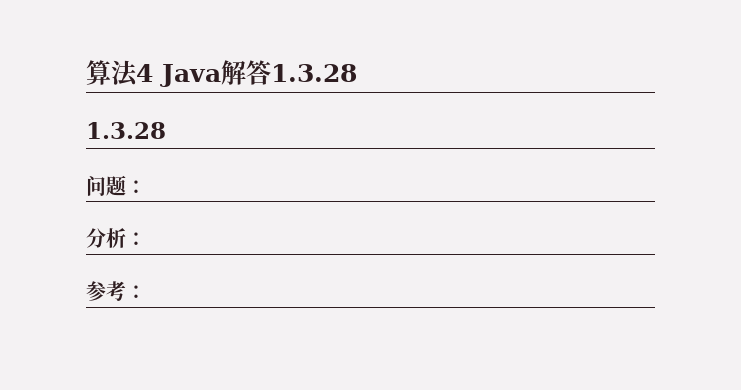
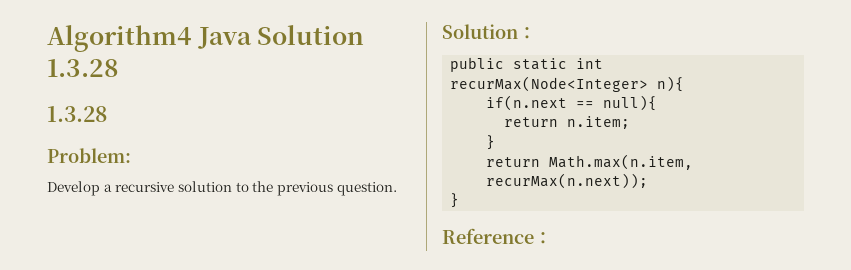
[86,60,357,87] [86,122,166,139] [86,175,146,196] [86,228,146,248] [86,281,146,301] 算法4 Java解答1.3.28 // 1.3.28 // 问题： // 分析： // 参考： -> [47,25,365,52] [47,59,119,77] [47,106,107,122] [47,148,131,163] [47,181,397,196] [442,24,536,39] [450,57,604,72] [450,76,685,92] [486,95,658,111] [504,116,631,129] [486,135,496,150] [486,154,694,170] [486,173,649,189] [450,193,460,208] [442,228,552,244] Algorithm4 Java Solution 1.3.28 // 1.3.28 // Problem: // Develop a recursive solution to the previous question. // Solution： // public static int recurMax(Node<Integer> n){ // if(n.next == null){ // return n.item; // } // return Math.max(n.item, recurMax(n.next)); // } // Reference：

